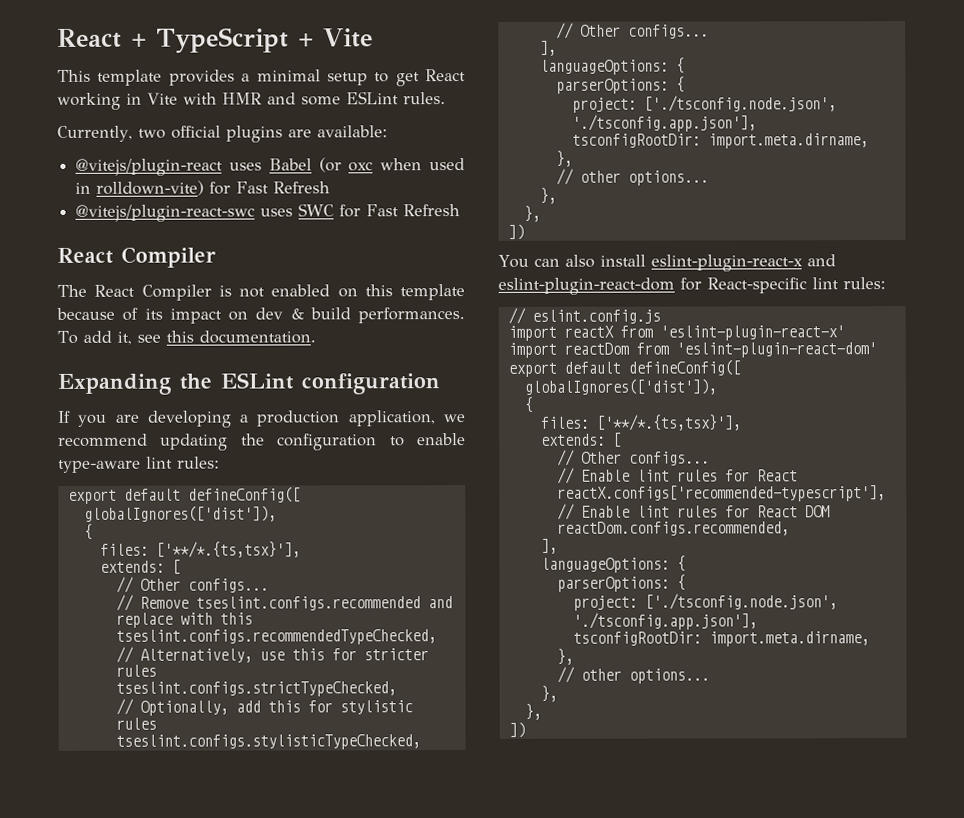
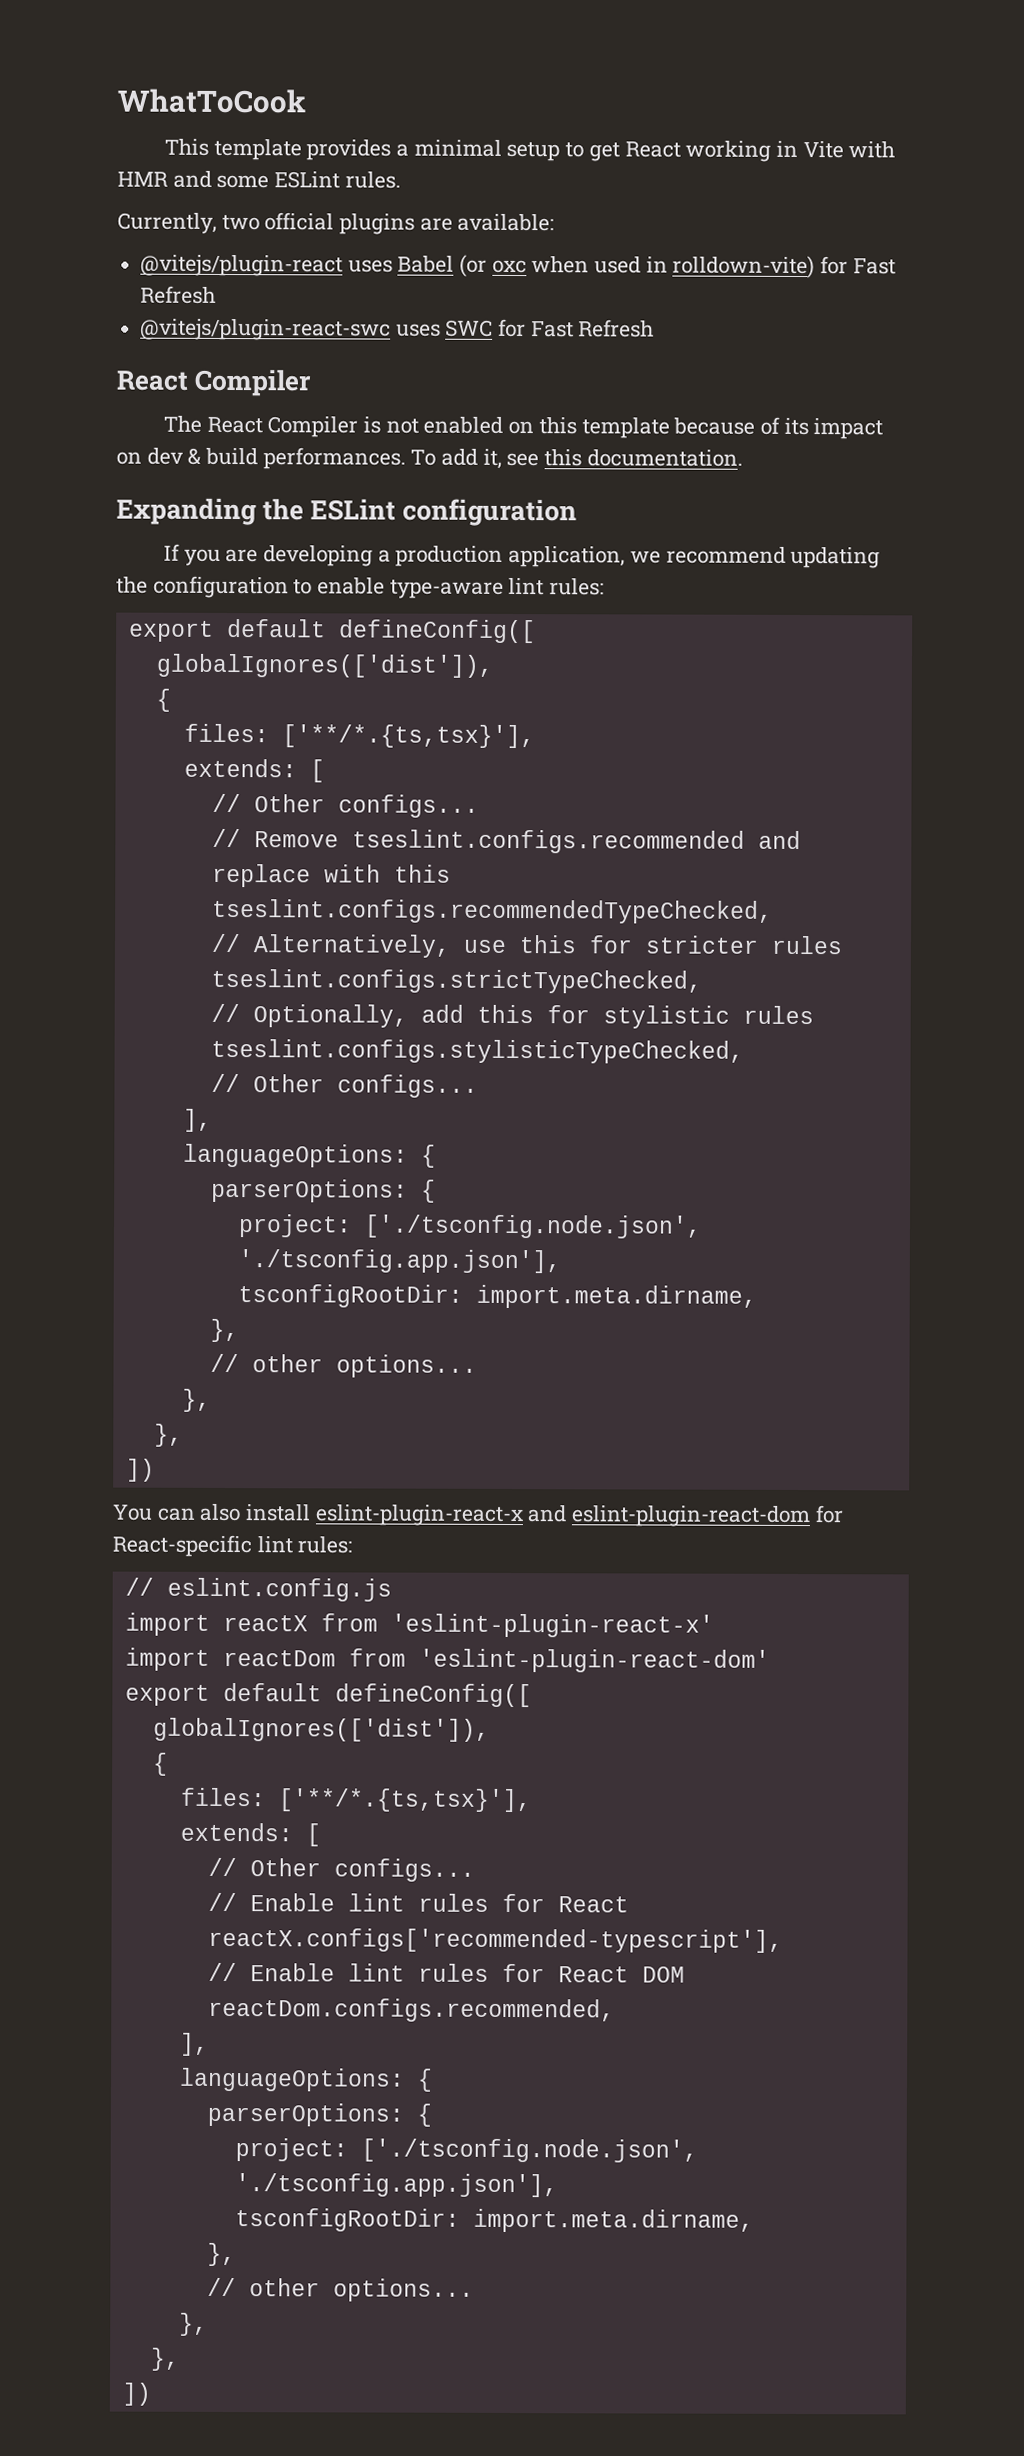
[57,27,373,54] React + TypeScript + Vite -> [117,88,306,114] WhatToCook

